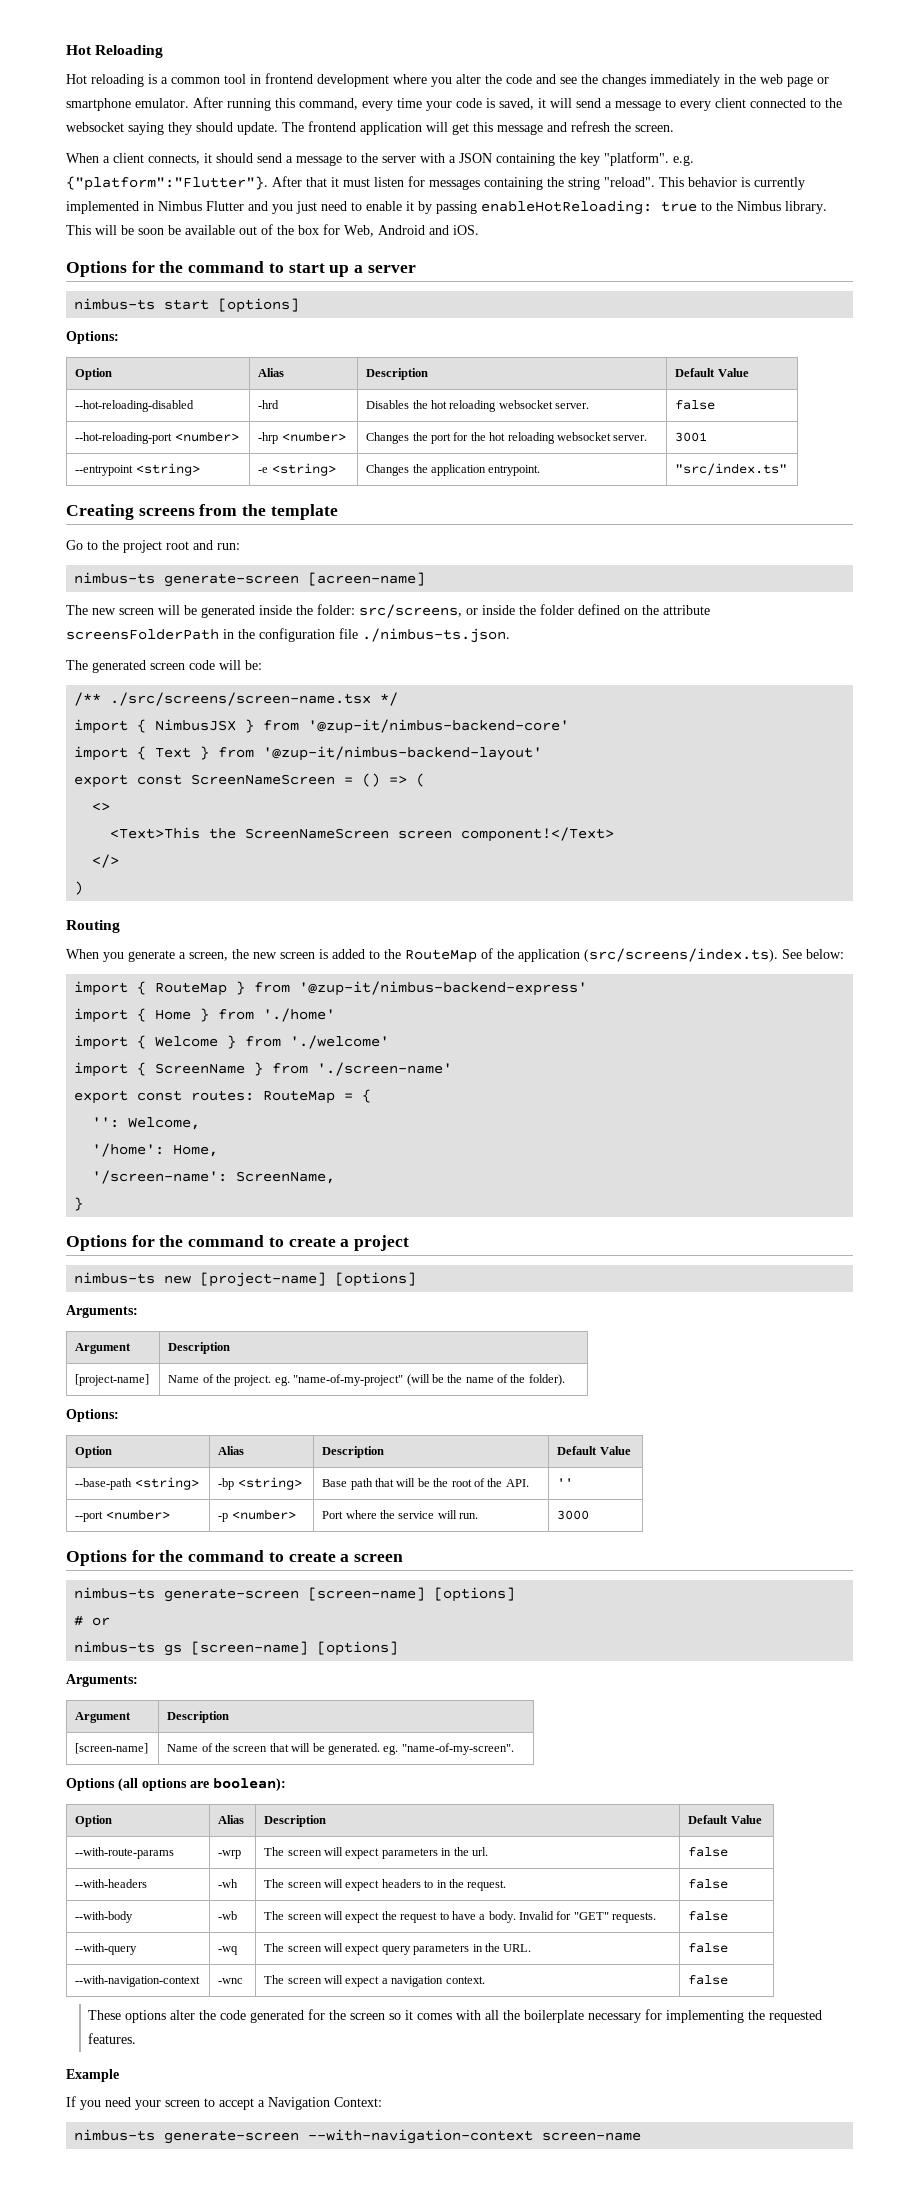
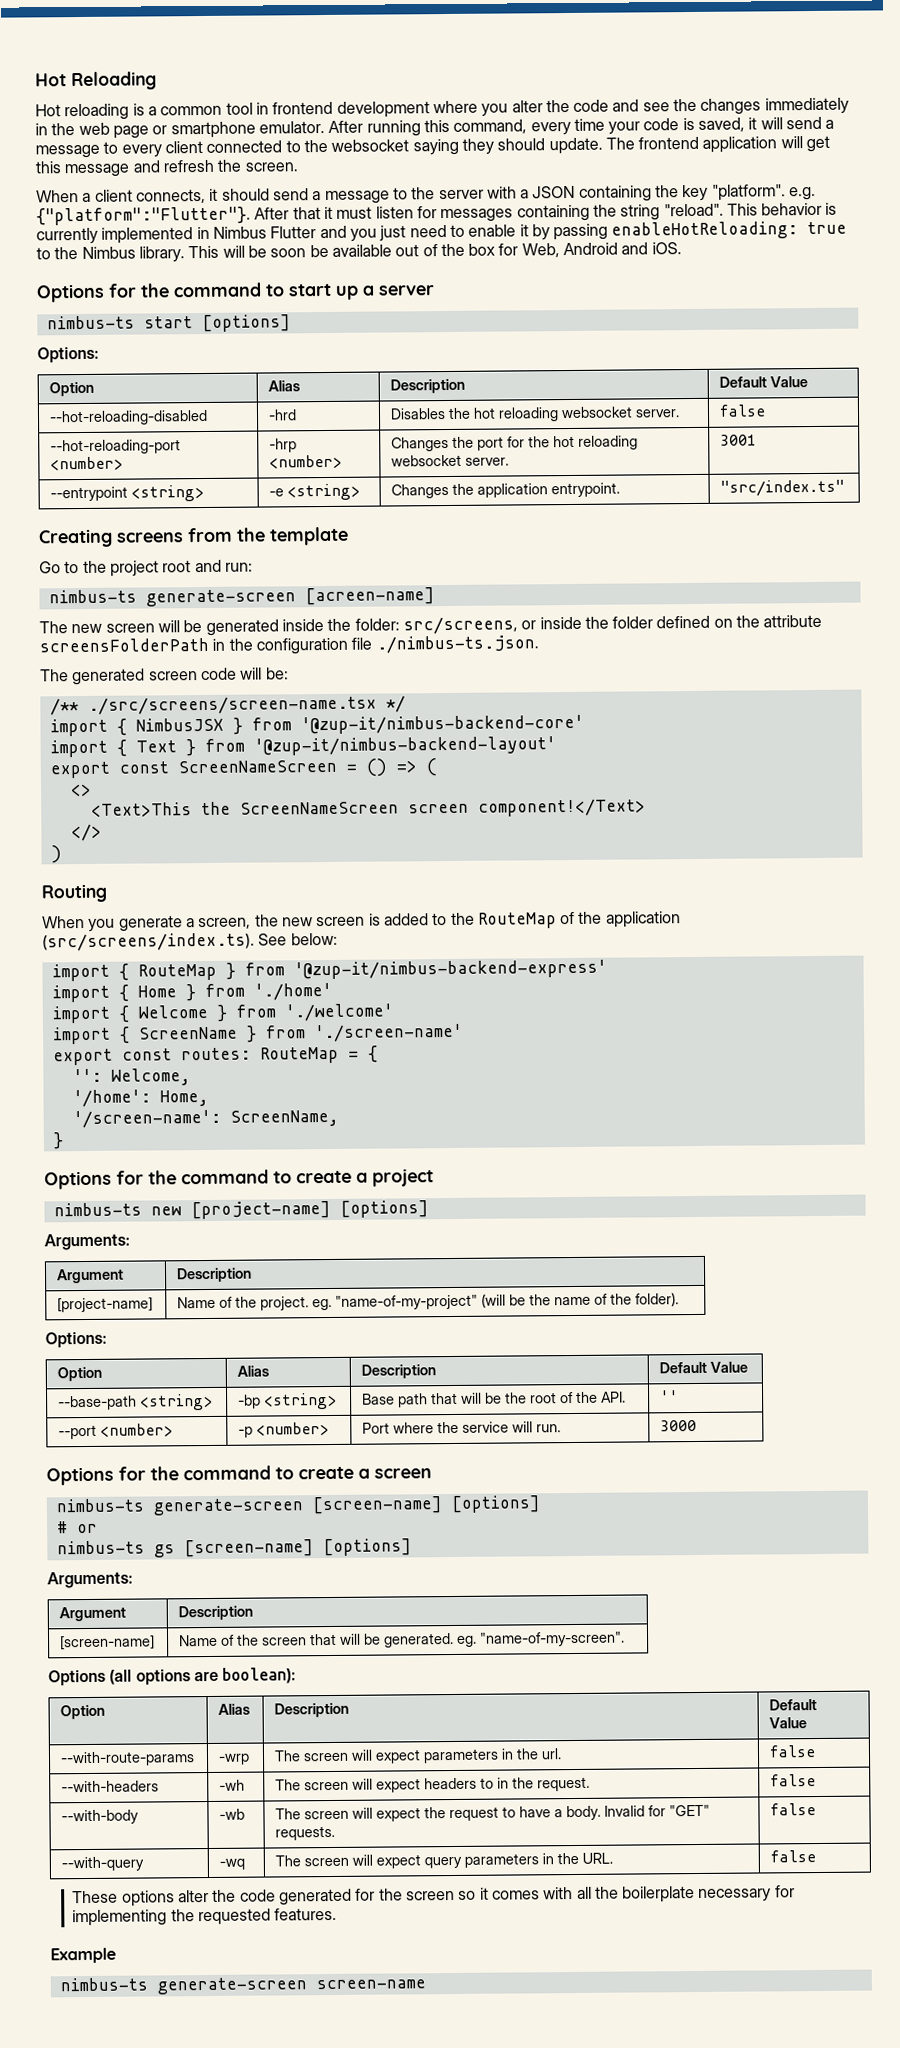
[75,1975,201,1987] [218,1978,244,1984] [264,1975,485,1987] [688,1975,729,1985] // --with-navigation-context | -wnc | The screen will expect a navigation context. | false -> (817, 1856) none
[66,2096,382,2110] [74,2129,534,2144] // If you need your screen to accept a Navigation Context: // nimbus-ts generate-screen --with-navigation-context -> [59,1977,307,1995] // nimbus-ts generate-screen

